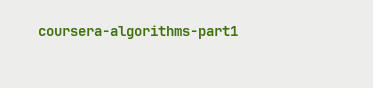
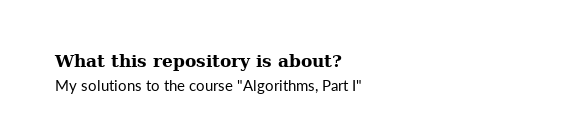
[38,25,238,39] coursera-algorithms-part1 -> [54,54,342,71] [55,80,362,94] What this repository is about? // My solutions to the course "Algorithms, Part I"

